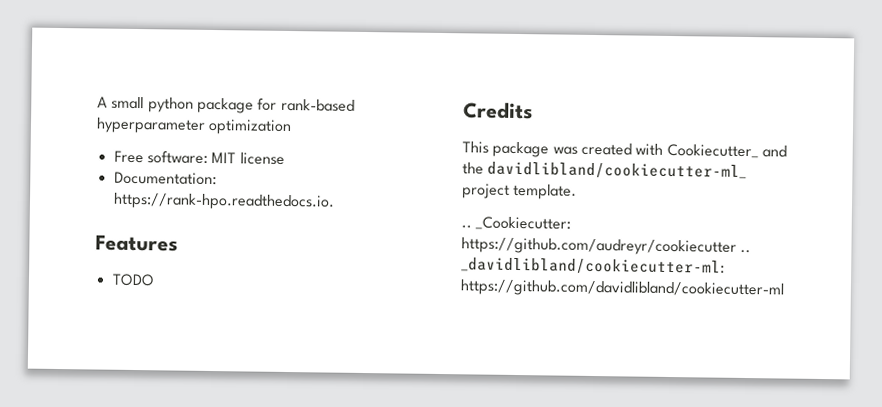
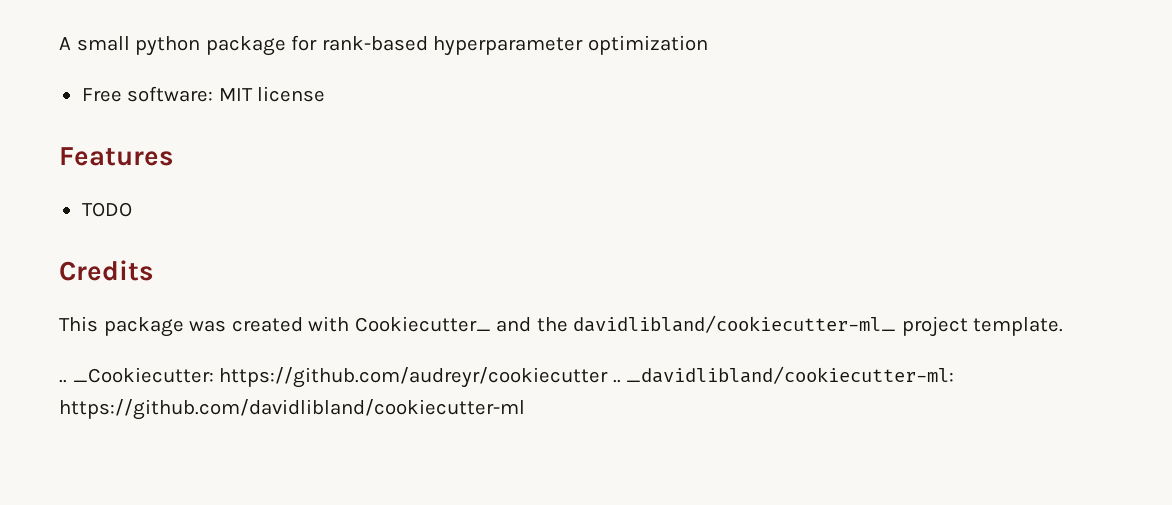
[113,171,217,186] [112,192,335,211] // Documentation: https://rank-hpo.readthedocs.io. -> (326, 94) none

